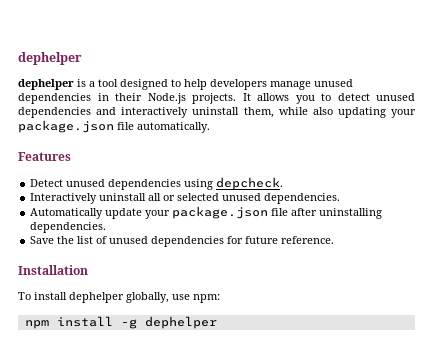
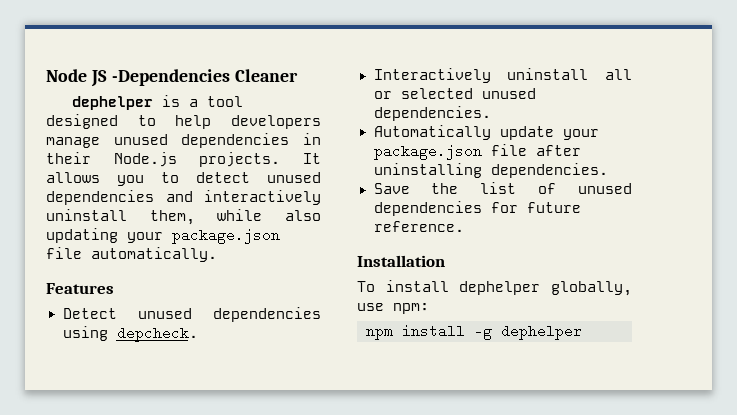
[18,52,82,65] dephelper -> [46,69,298,87] Node JS -Dependencies Cleaner

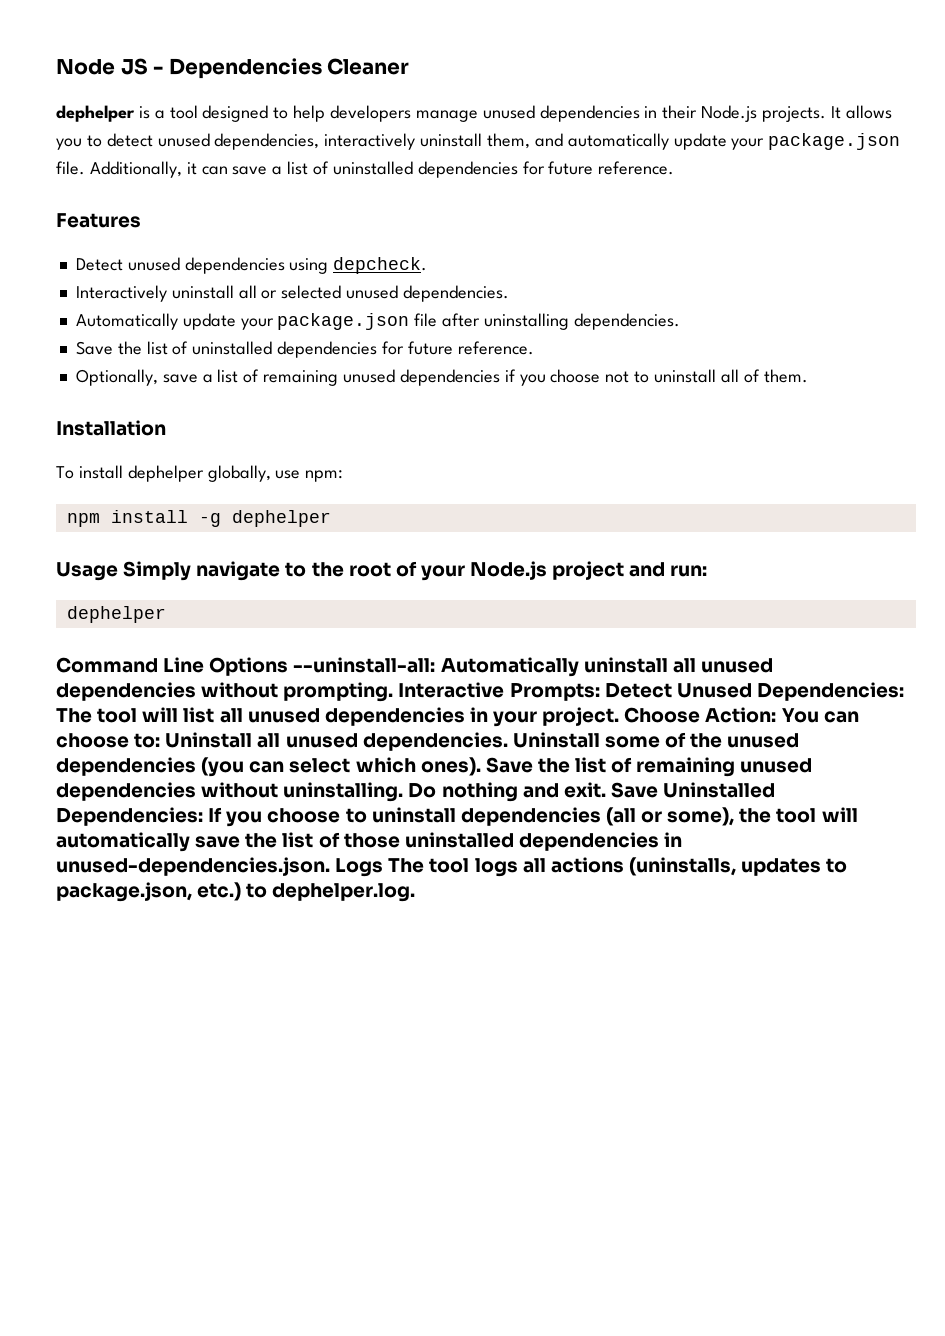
[111,69,230,86] -Dependencies -> [153,58,322,79] - Dependencies
[46,190,193,205] dependencies and -> [214,133,320,150] dependencies,
[217,209,321,221] [46,228,280,244] [46,247,217,262] while also updating your package.json file automatically. -> [534,133,901,150] [56,161,675,178] and automatically update your package.json file. Additionally, it can save a list of uninstalled dependencies for future reference.
[578,183,632,194] [373,201,581,216] [373,221,464,232] unused dependencies for future reference. -> [192,341,534,358] [75,369,808,386] uninstalled dependencies for future reference. // Optionally, save a list of remaining unused dependencies if you choose not to uninstall all of them.
(582, 332) none -> [56,561,708,581] [66,606,166,623] [56,657,773,677] [56,682,904,702] [56,707,859,727] [56,732,800,751] [56,757,813,777] [56,782,776,802] [56,807,858,827] [56,832,683,852] [56,857,848,877] [56,882,416,902] // Usage Simply navigate to the root of your Node.js project and run: // dephelper // Command Line Options --uninstall-all: Automatically uninstall all unused dependencies without prompting. Interactive Prompts: Detect Unused Dependencies: The tool will list all unused dependencies in your project. Choose Action: You can choose to: Uninstall all unused dependencies. Uninstall some of the unused dependencies (you can select which ones). Save the list of remaining unused dependencies without uninstalling. Do nothing and exit. Save Uninstalled Dependencies: If you choose to uninstall dependencies (all or some), the tool will automatically save the list of those uninstalled dependencies in unused-dependencies.json. Logs The tool logs all actions (uninstalls, updates to package.json, etc.) to dephelper.log.

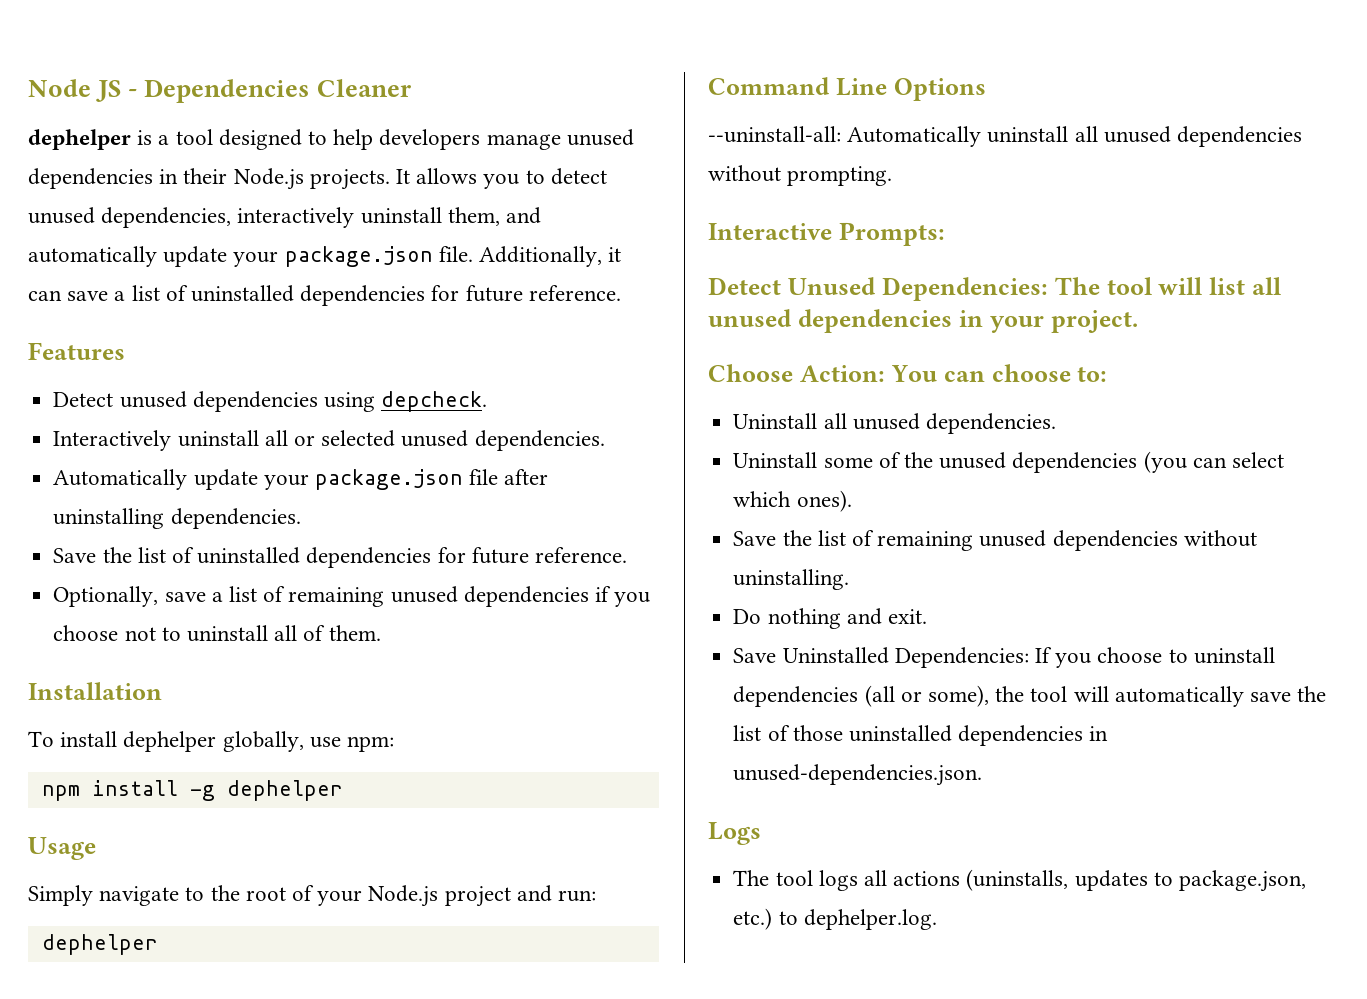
(118, 571) none -> (96, 848) //
(289, 666) none -> (986, 89) //
(394, 692) none -> (893, 176) //
(600, 692) none -> (945, 234) //
(620, 716) none -> (1138, 321) //
(161, 740) none -> (1108, 374) //
(508, 741) none -> (1056, 423) //
(481, 766) none -> (852, 501) //
(404, 792) none -> (850, 579) //
(606, 790) none -> (927, 616) //
(330, 866) none -> (983, 775) //
(384, 867) none -> (761, 833) //

